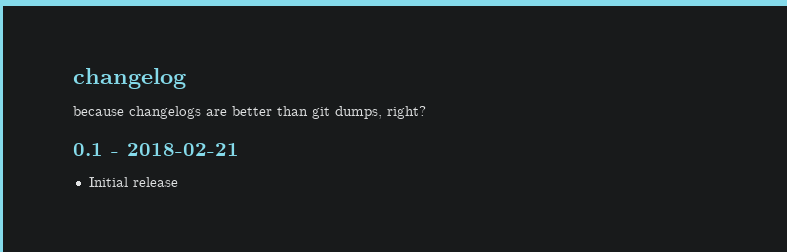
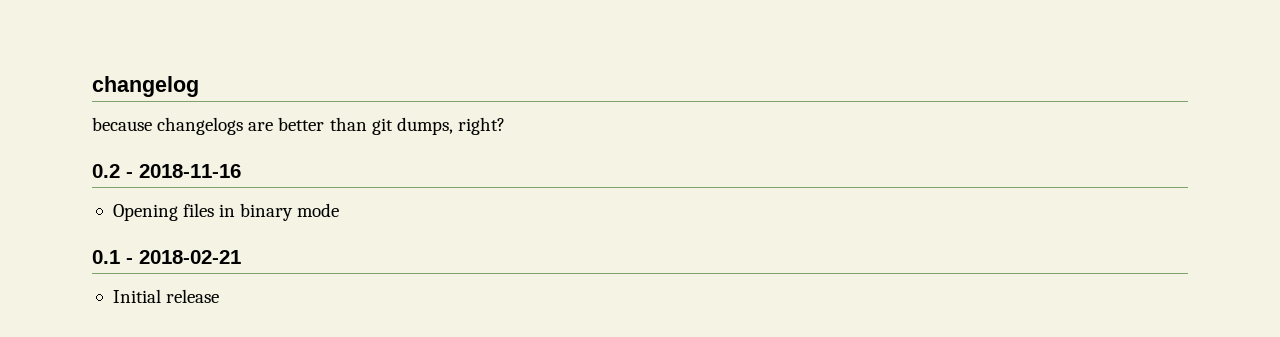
(426, 112) none -> [92,164,241,178] [112,203,340,221] // 0.2 - 2018-11-16 // Opening files in binary mode

